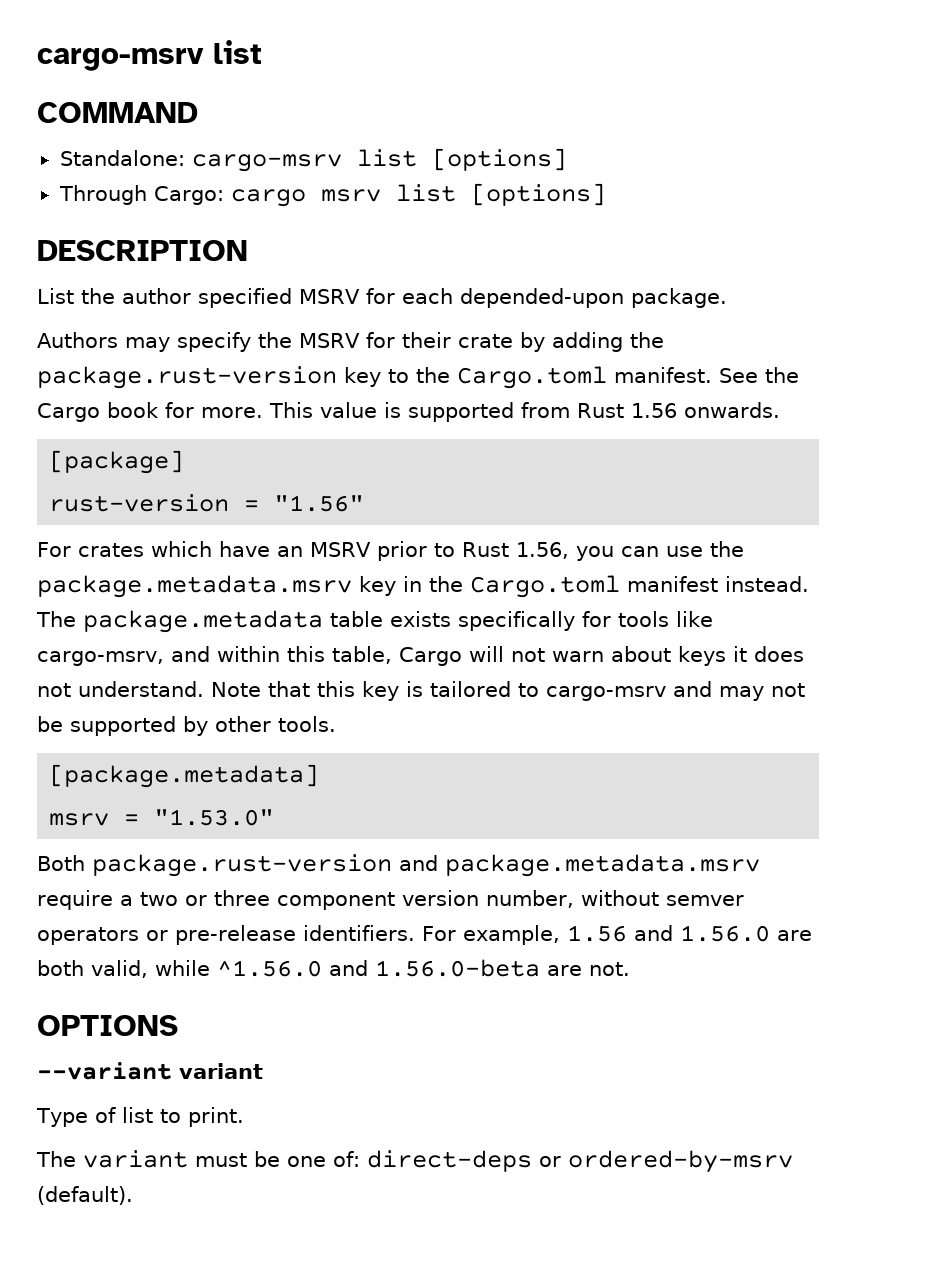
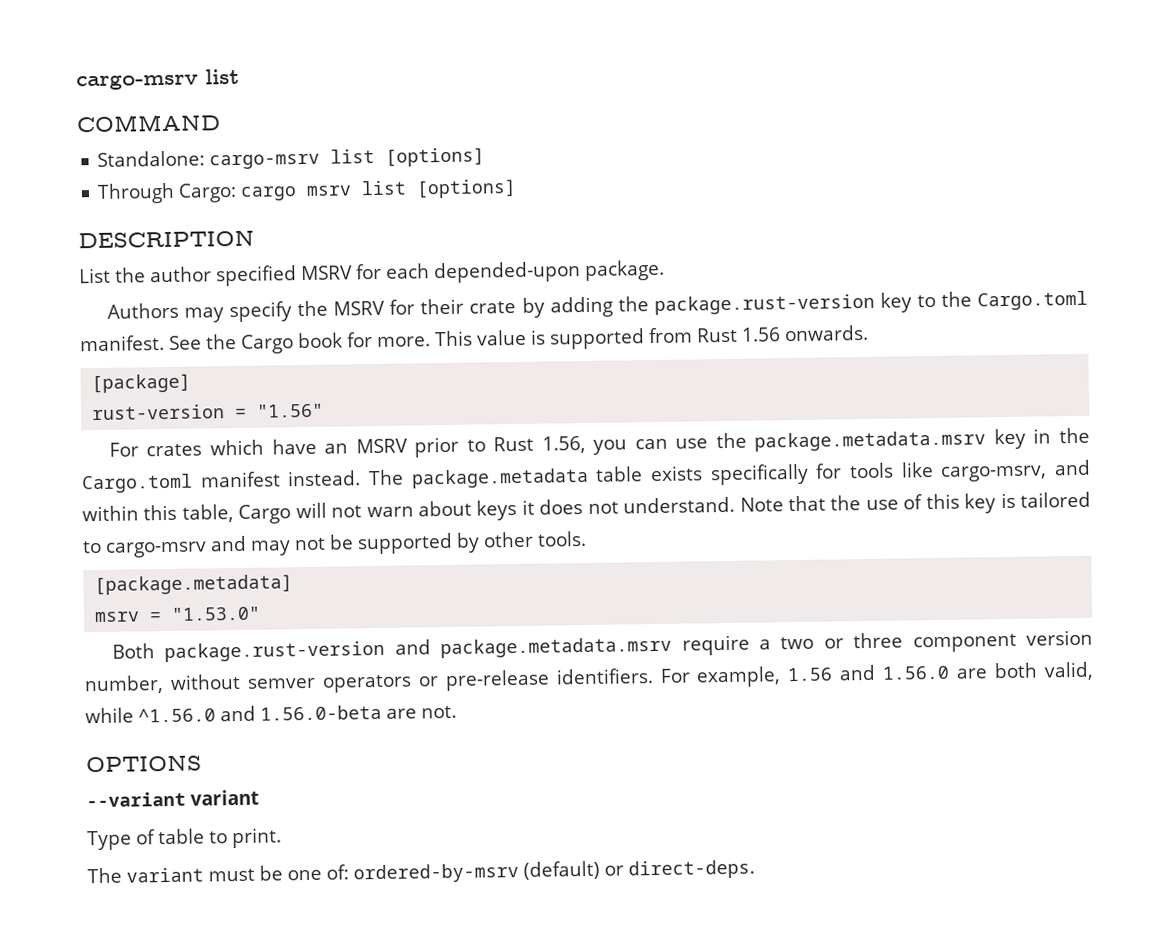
(310, 689) none -> [830,494,924,511] the use of
[121,1107,153,1123] list -> [158,828,205,845] table
[366,1150,793,1173] [37,1186,133,1205] direct-deps or ordered-by-msrv (default). -> [353,859,755,884] ordered-by-msrv (default) or direct-deps.

